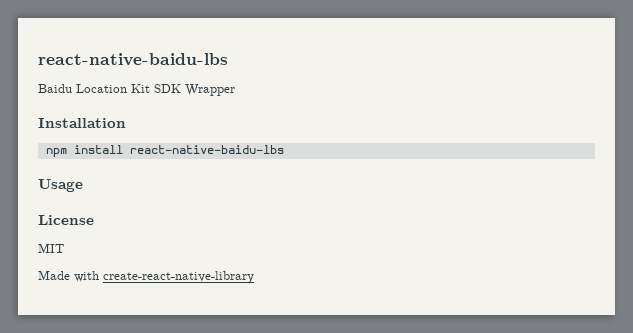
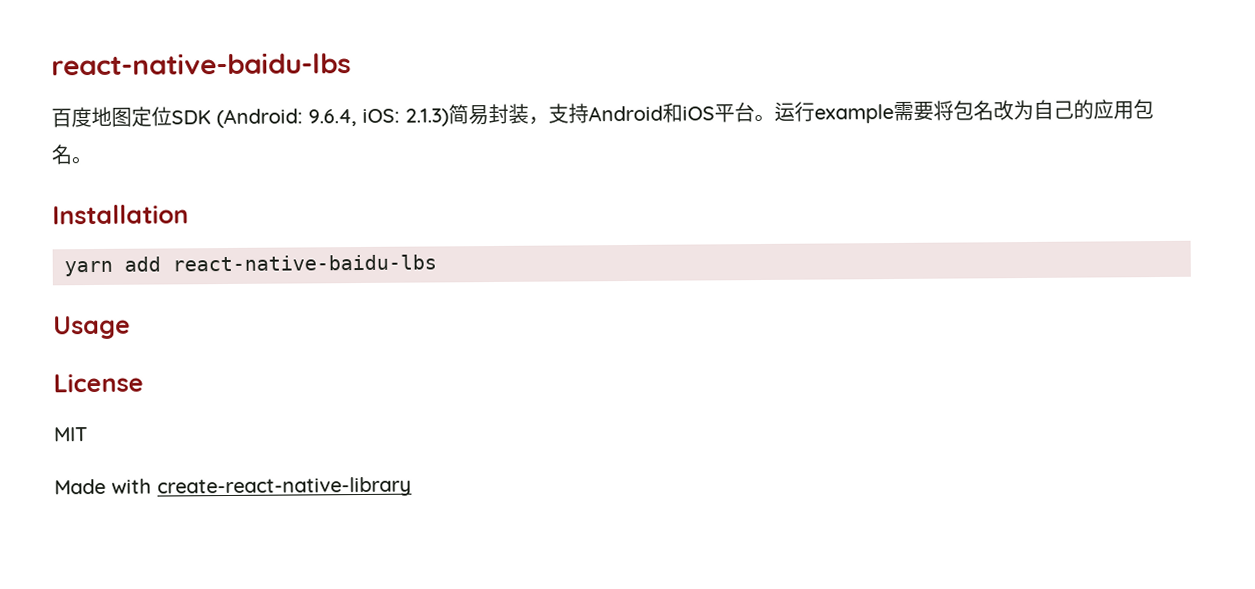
[38,53,228,66] [38,84,235,96] react-native-baidu-lbs // Baidu Location Kit SDK Wrapper -> [51,52,352,76] [51,99,1154,129] [51,144,93,165] react-native-baidu-lbs // 百度地图定位SDK (Android: 9.6.4, iOS: 2.1.3)简易封装，支持Android和iOS平台。运行example需要将包名改为自己的应用包名。
[45,145,123,157] npm install -> [64,256,161,277] yarn add

